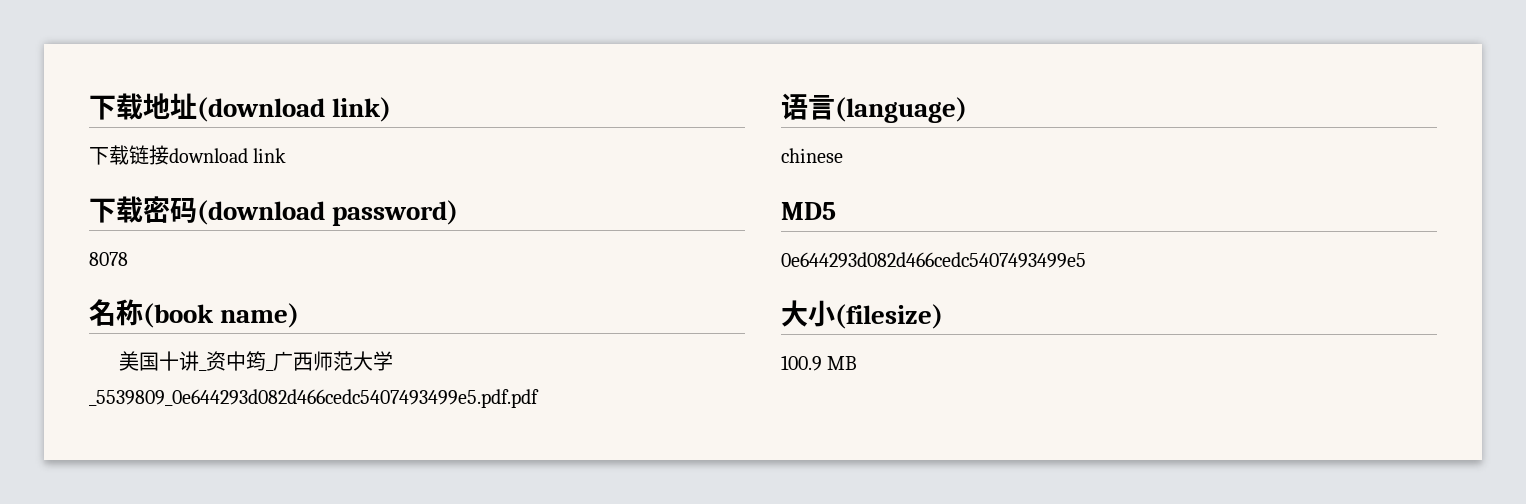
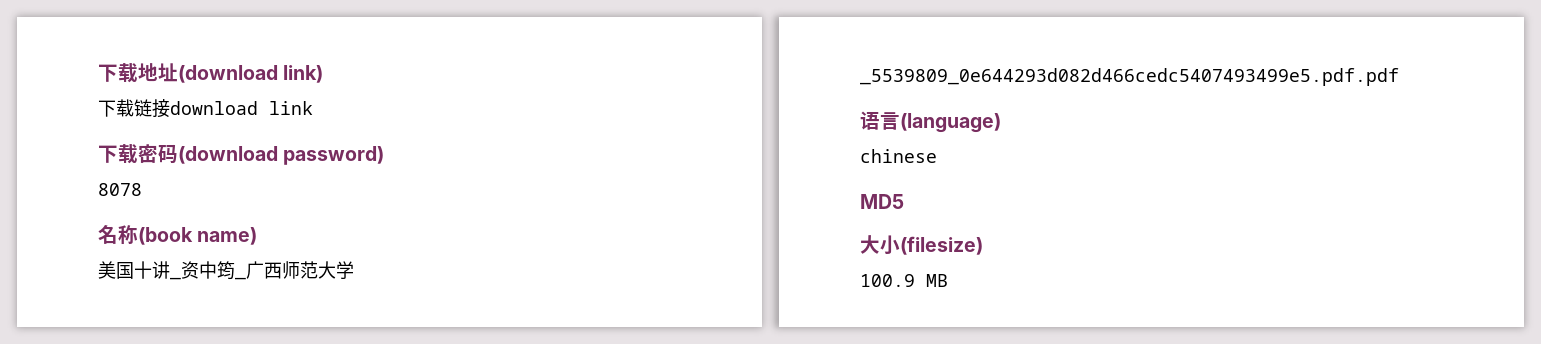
[781,252,1086,268] // 0e644293d082d466cedc5407493499e5 -> (904, 201) none

